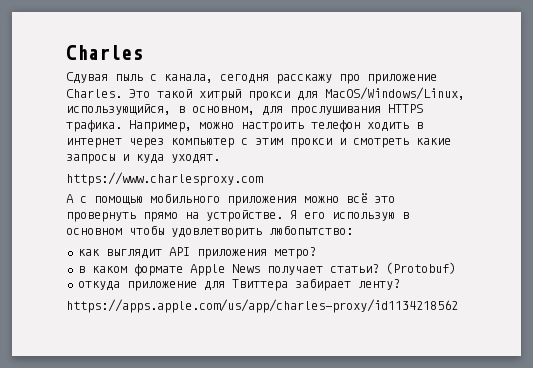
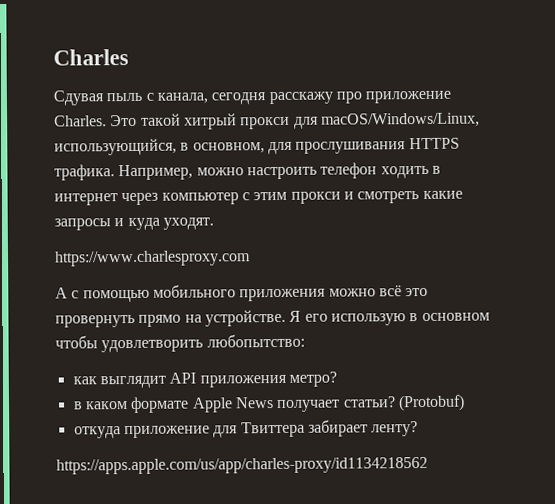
[325,87,465,100] MacOS/Windows/Linux, -> [320,112,480,128] macOS/Windows/Linux,

